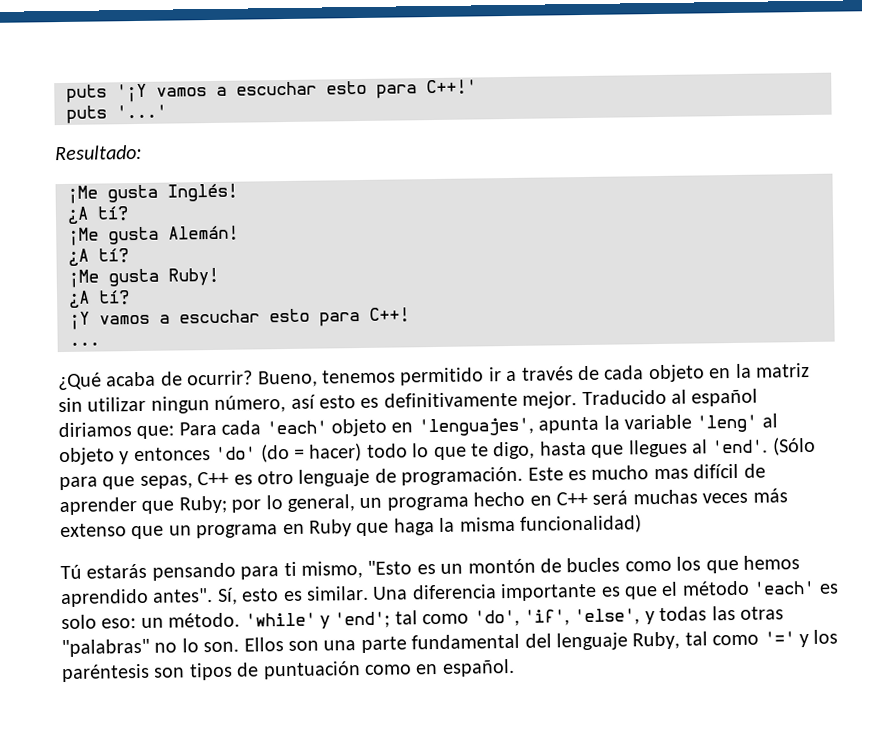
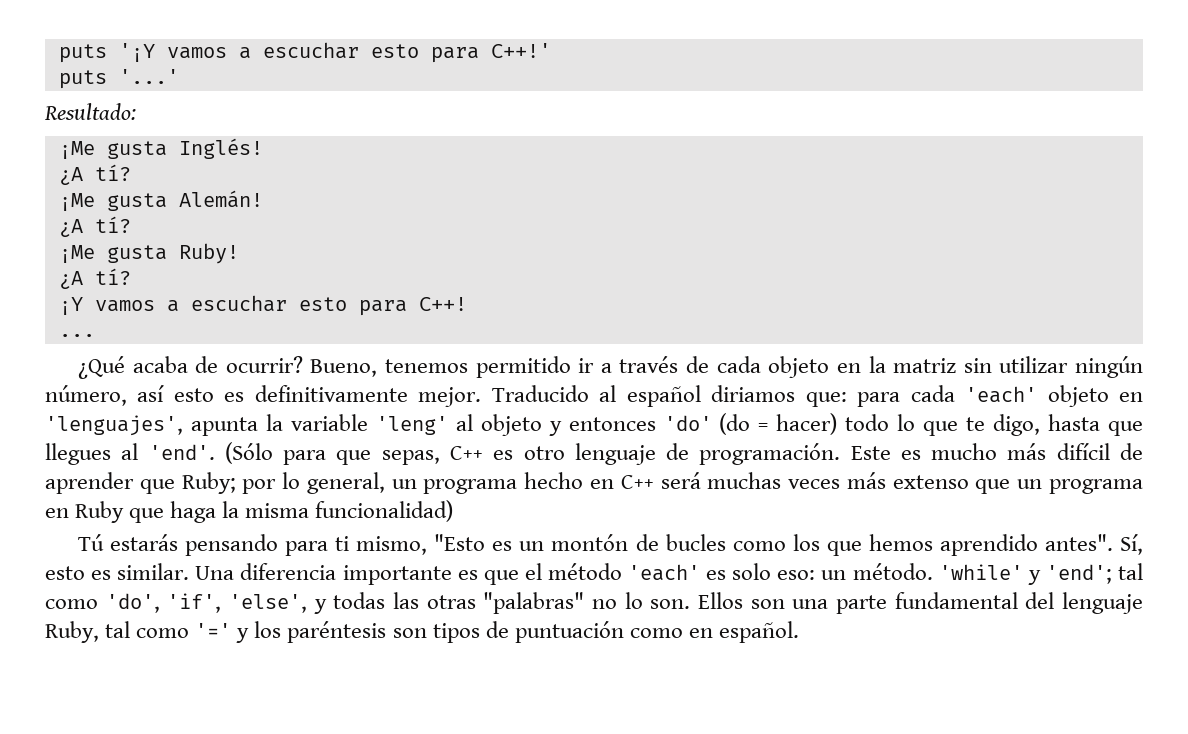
[150,396,210,414] ningun -> [1074,356,1143,378] ningún
[178,421,217,436] Para -> [857,392,901,407] para
[653,468,689,480] mas -> [1007,443,1047,460] más

